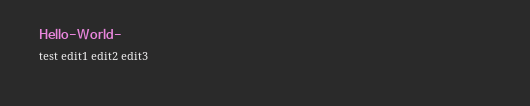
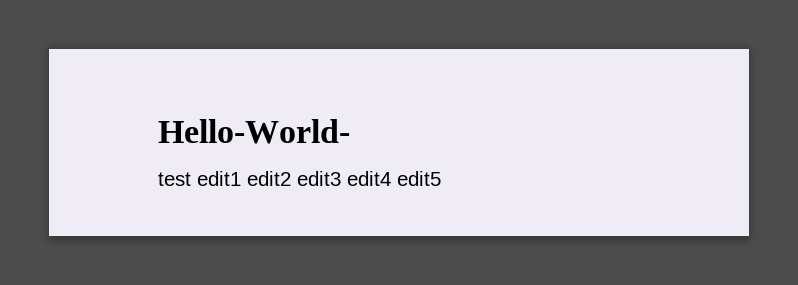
(148, 56) none -> [347,171,441,186] edit4 edit5

